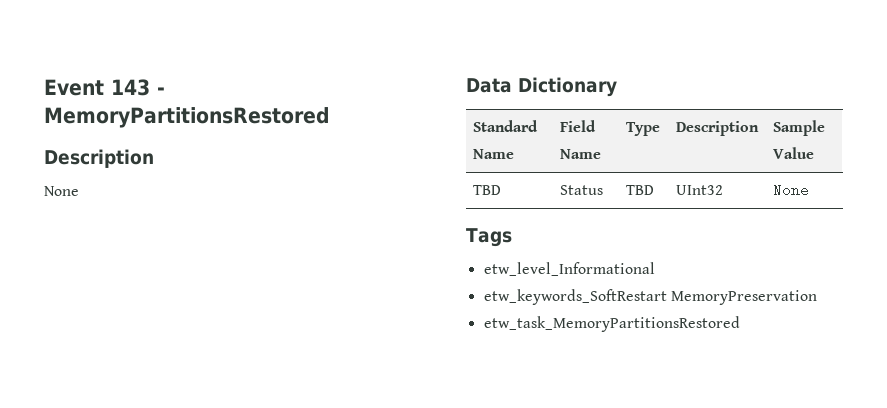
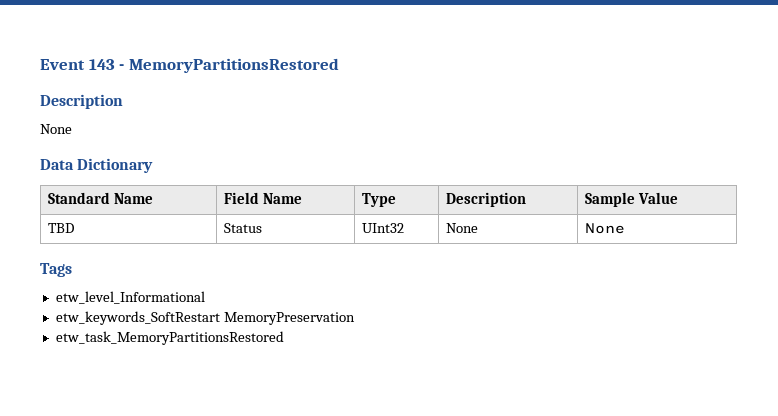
[626,185,655,195] [676,185,724,195] TBD | UInt32 -> [362,223,405,233] [446,223,479,233] UInt32 | None

